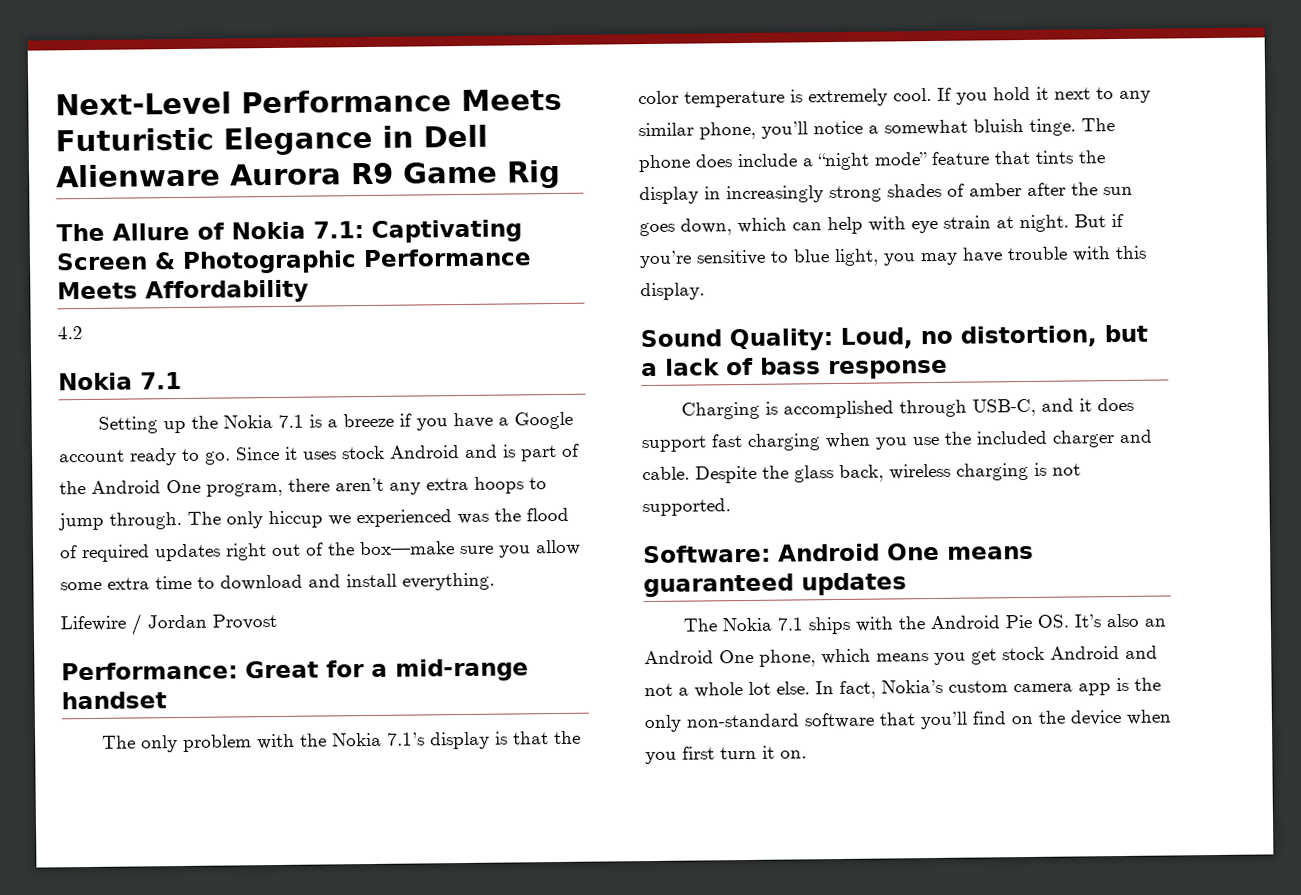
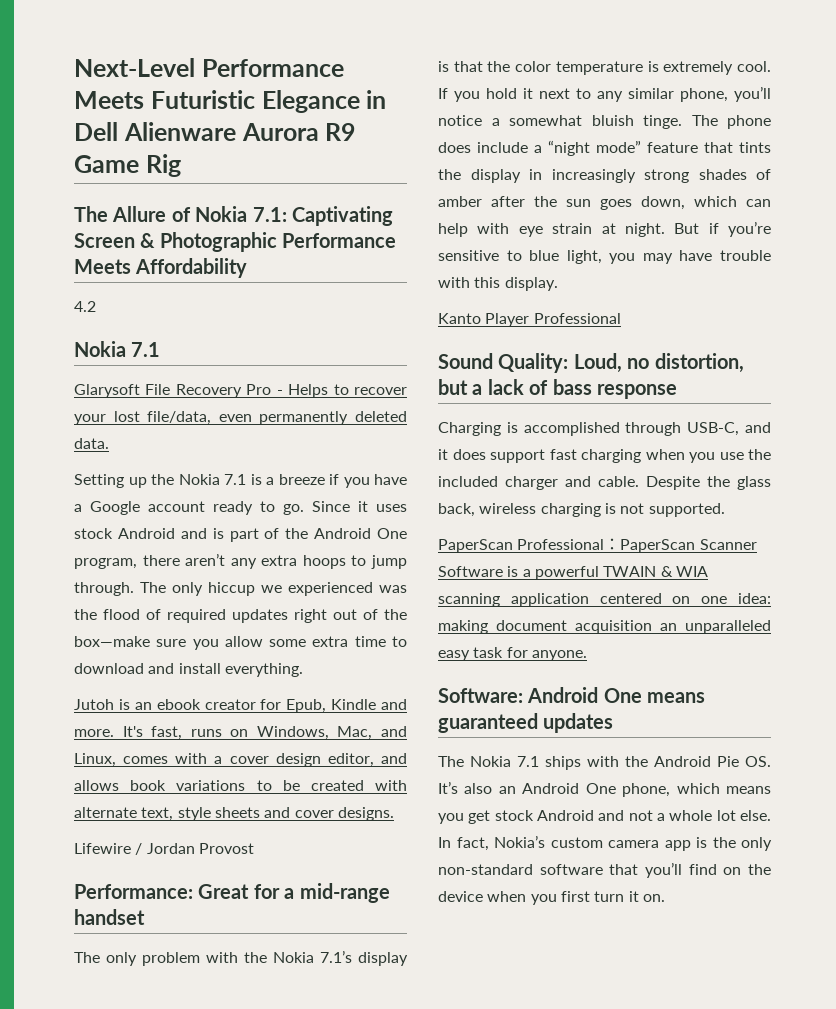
(182, 380) none -> [74,384,407,398] [74,411,407,425] [74,438,109,449] // Glarysoft File Recovery Pro - Helps to recover your lost file/data, even permanently deleted data.
(495, 581) none -> [74,699,407,713] [74,726,407,740] [74,753,407,767] [74,780,407,791] [74,807,394,821] // Jutoh is an ebook creator for Epub, Kindle and more. It's fast, runs on Windows, Mac, and Linux, comes with a cover design editor, and allows book variations to be created with alternate text, style sheets and cover designs.
(705, 291) none -> [438,313,621,327] // Kanto Player Professional
(731, 507) none -> [438,538,757,553] [438,566,708,580] [438,593,771,607] [438,620,771,634] [438,647,587,661] // PaperScan Professional：PaperScan Scanner Software is a powerful TWAIN & WIA scanning application centered on one idea: making document acquisition an unparalleled easy task for anyone.

